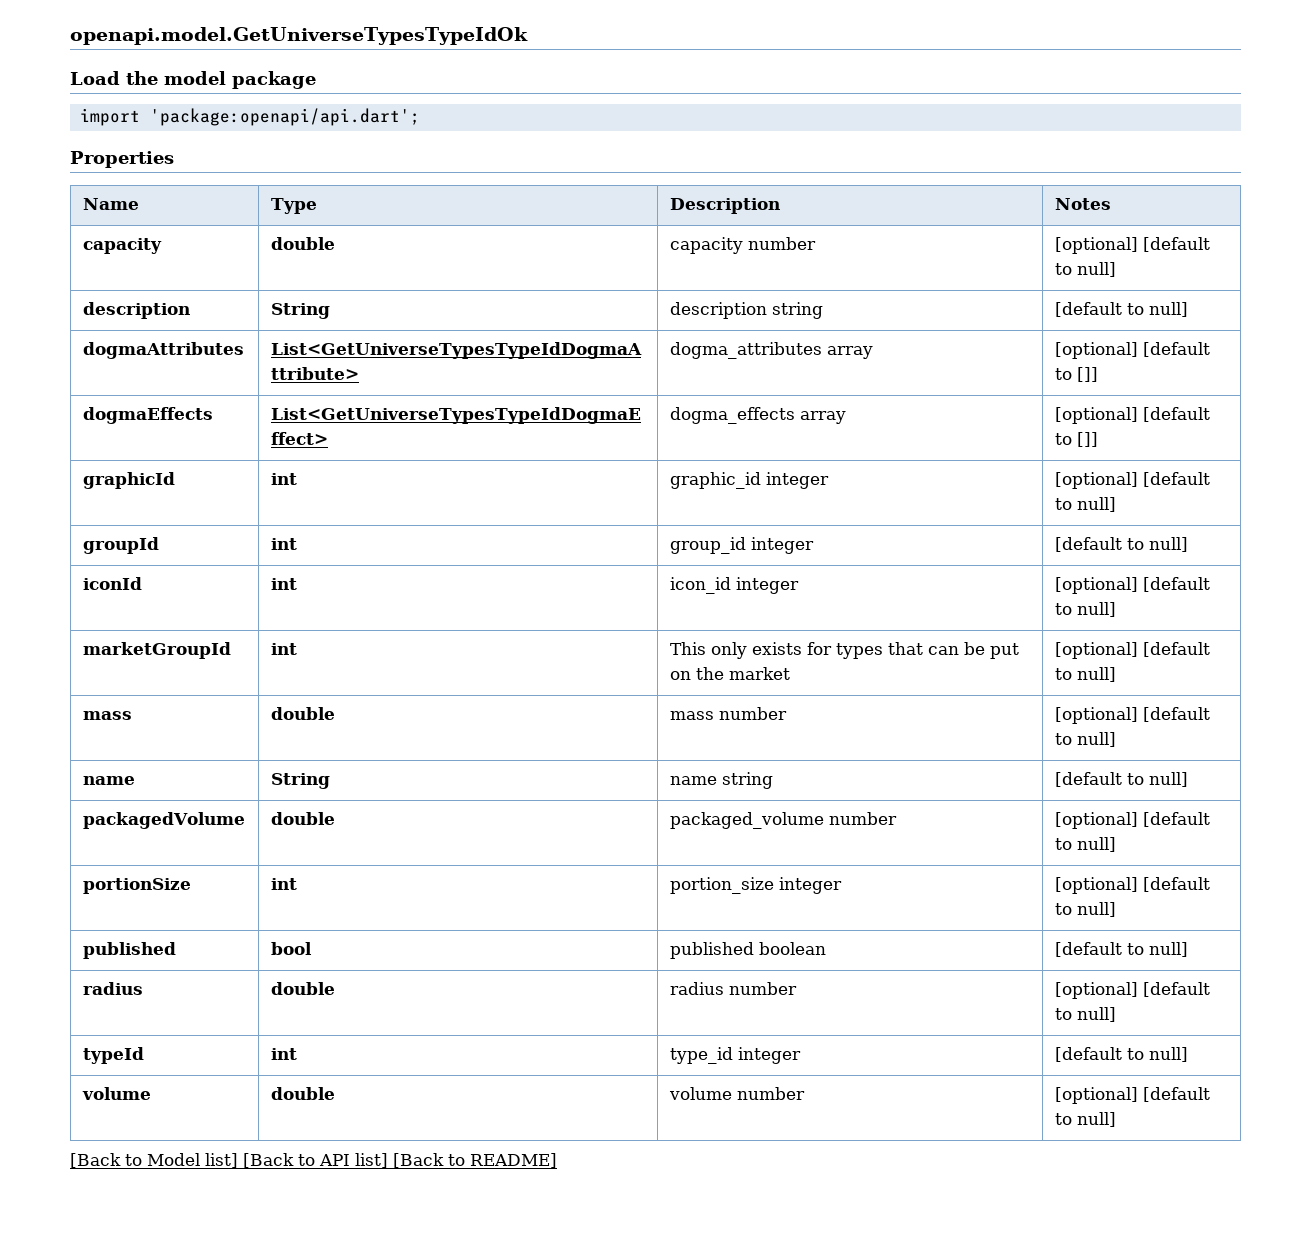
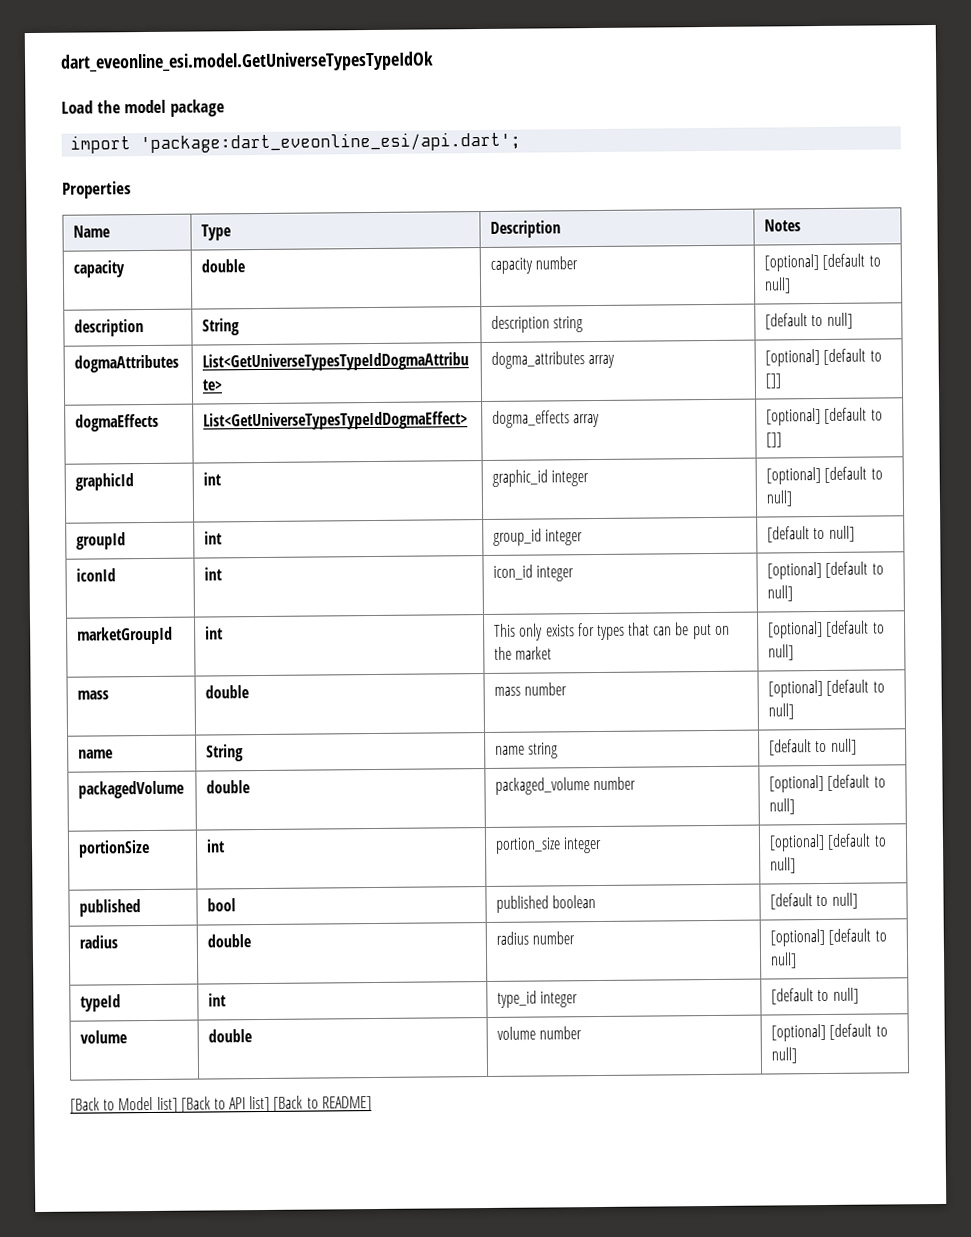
[70,27,528,45] openapi.model.GetUniverseTypesTypeIdOk -> [60,51,434,73] dart_eveonline_esi.model.GetUniverseTypesTypeIdOk
[149,108,420,126] 'package:openapi/api.dart'; -> [140,131,522,154] 'package:dart_eveonline_esi/api.dart';

